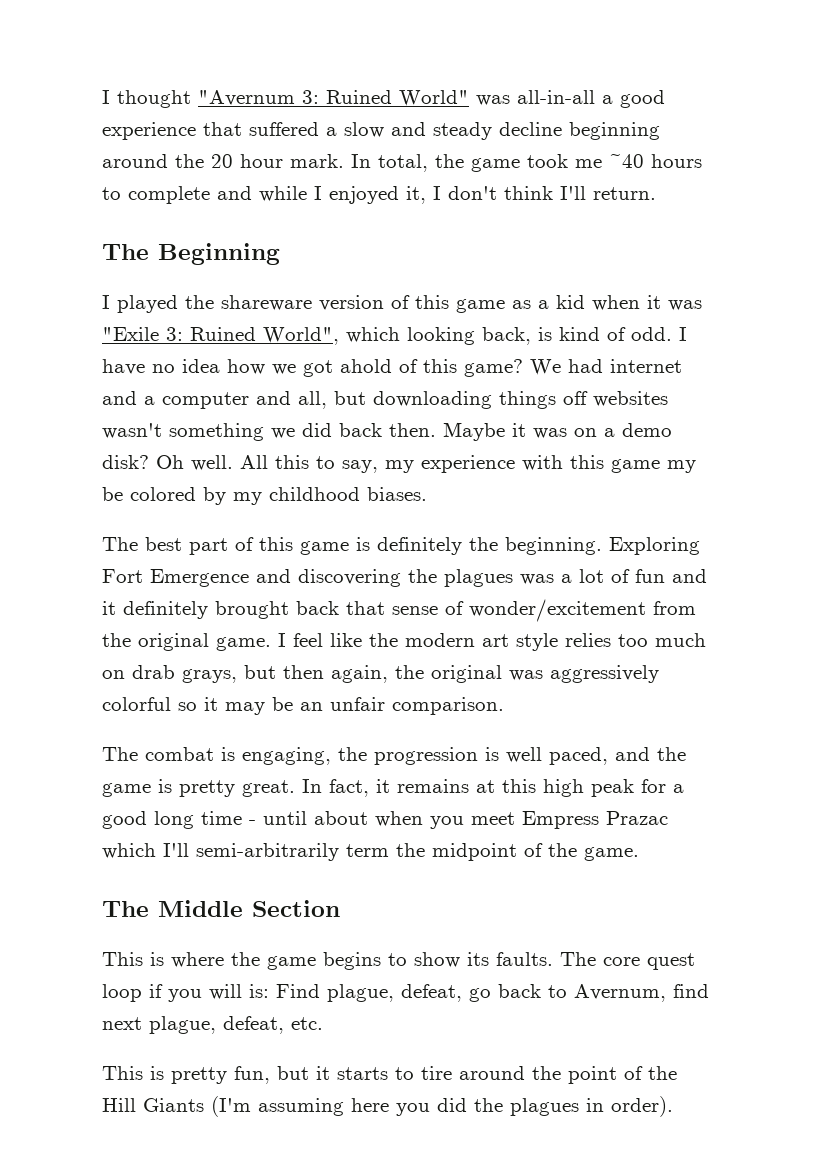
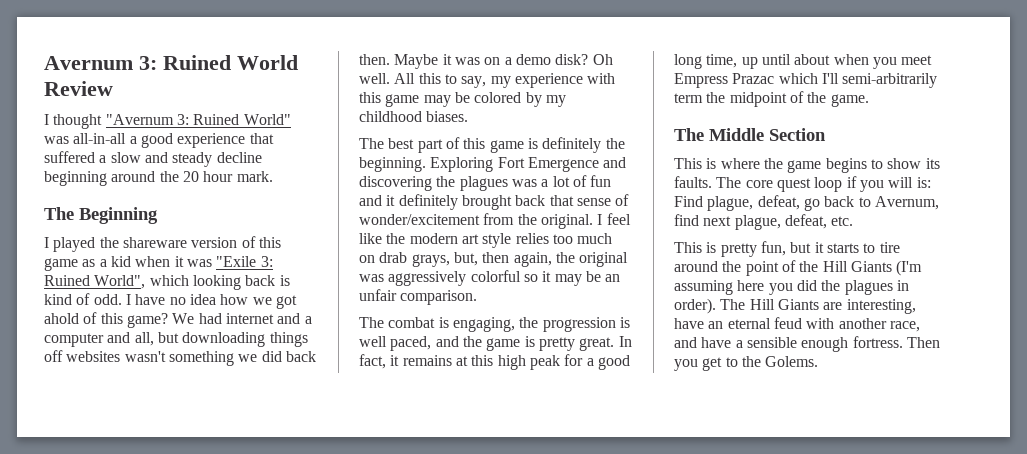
(102, 97) none -> [44,55,298,70] [44,81,113,96] Avernum 3: Ruined World Review //
[351,154,702,172] [102,186,656,204] In total, the game took me ~40 hours to complete and while I enjoyed it, I don't think I'll return. -> (273, 176) none
[482,327,531,345] back, -> [245,275,276,286] back
[667,460,696,473] my -> [423,95,451,107] may
[138,633,271,651] original game. -> [540,214,593,229] original.
[244,665,276,679] but -> [453,252,478,266] but,
[201,811,256,825] time - -> [706,54,758,69] time, up
(673, 1106) none -> [720,299,916,314] [674,317,920,332] [674,336,940,352] [674,356,819,371] The Hill Giants are interesting, have an eternal feud with another race, and have a sensible enough fortress. Then you get to the Golems.

